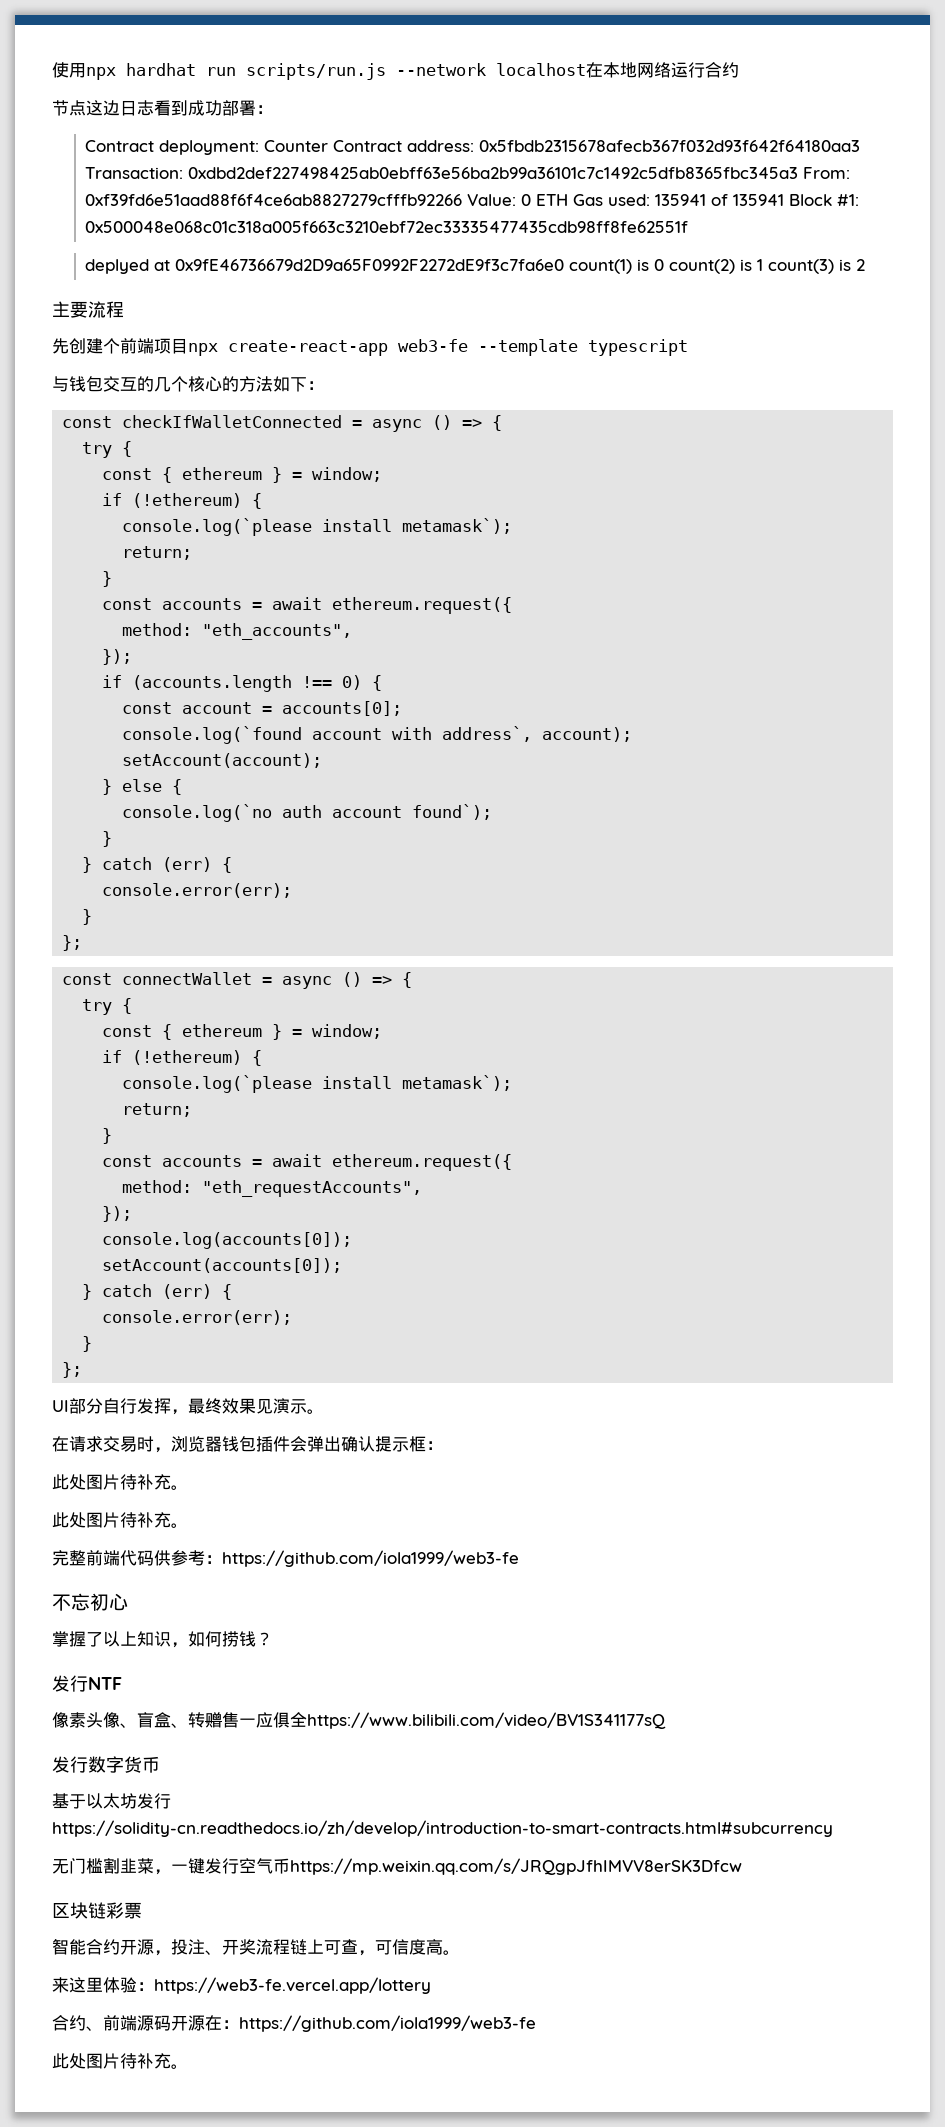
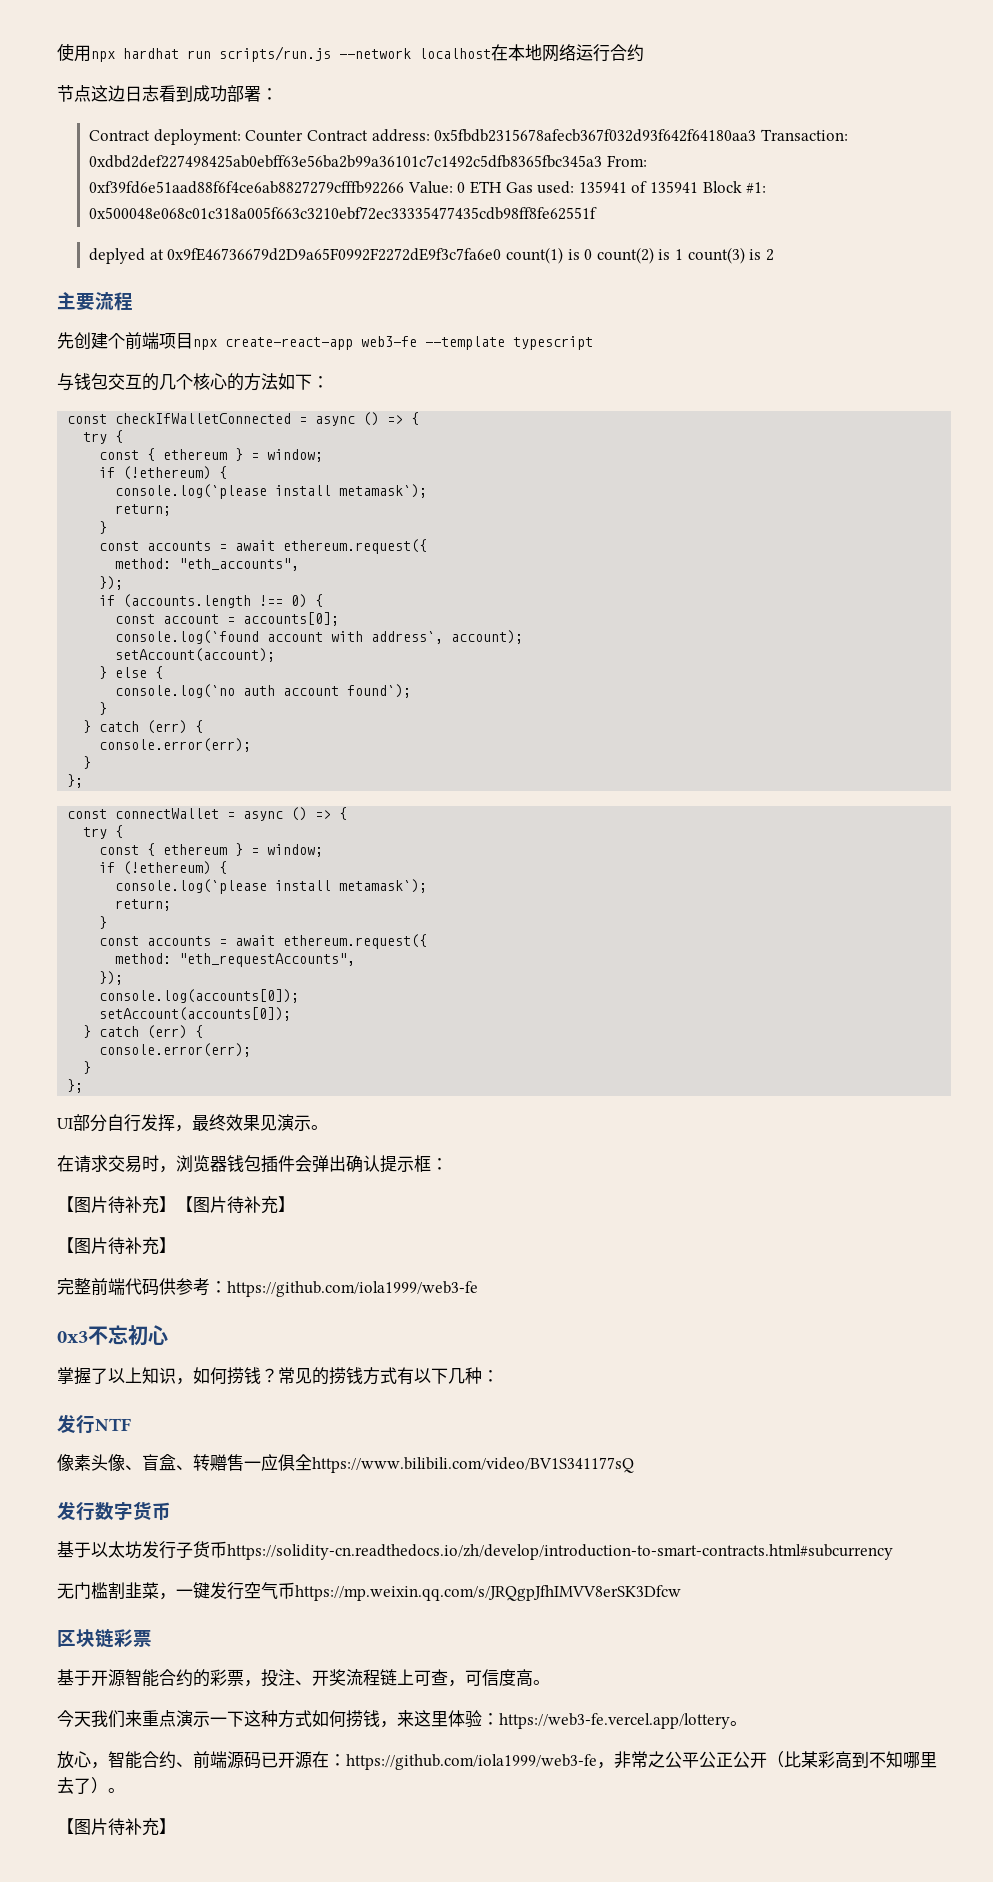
[52,1474,188,1490] [52,1512,188,1528] 此处图片待补充。 // 此处图片待补充。 -> [57,1196,295,1214] [57,1237,176,1255] 【图片待补充】【图片待补充】 // 【图片待补充】
(519, 1558) none -> [57,1331,88,1343] 0x3
(273, 1639) none -> [278,1367,499,1385] 常见的捞钱方式有以下几种：
(171, 1801) none -> [176,1541,227,1559] 子货币
[52,1938,154,1955] 智能合约开源 -> [57,1669,244,1687] 基于开源智能合约的彩票
(460, 1952) none -> [57,1710,397,1728] 今天我们来重点演示一下这种方式如何捞钱，
(431, 1985) // -> [730,1721,747,1726] [57,1751,142,1769] 。 // 放心，智能
(171, 2023) none -> [261,1752,278,1768] 已
[52,2053,188,2069] // 此处图片待补充。 -> [597,1751,937,1769] [57,1777,125,1794] [57,1818,176,1836] ，非常之公平公正公开（比某彩高到不知哪里去了）。 // 【图片待补充】

